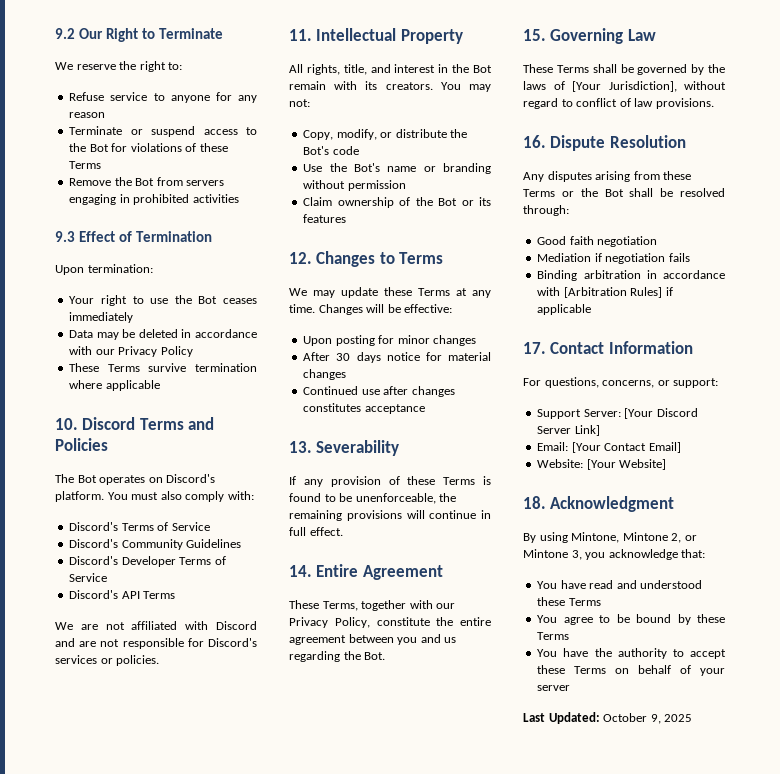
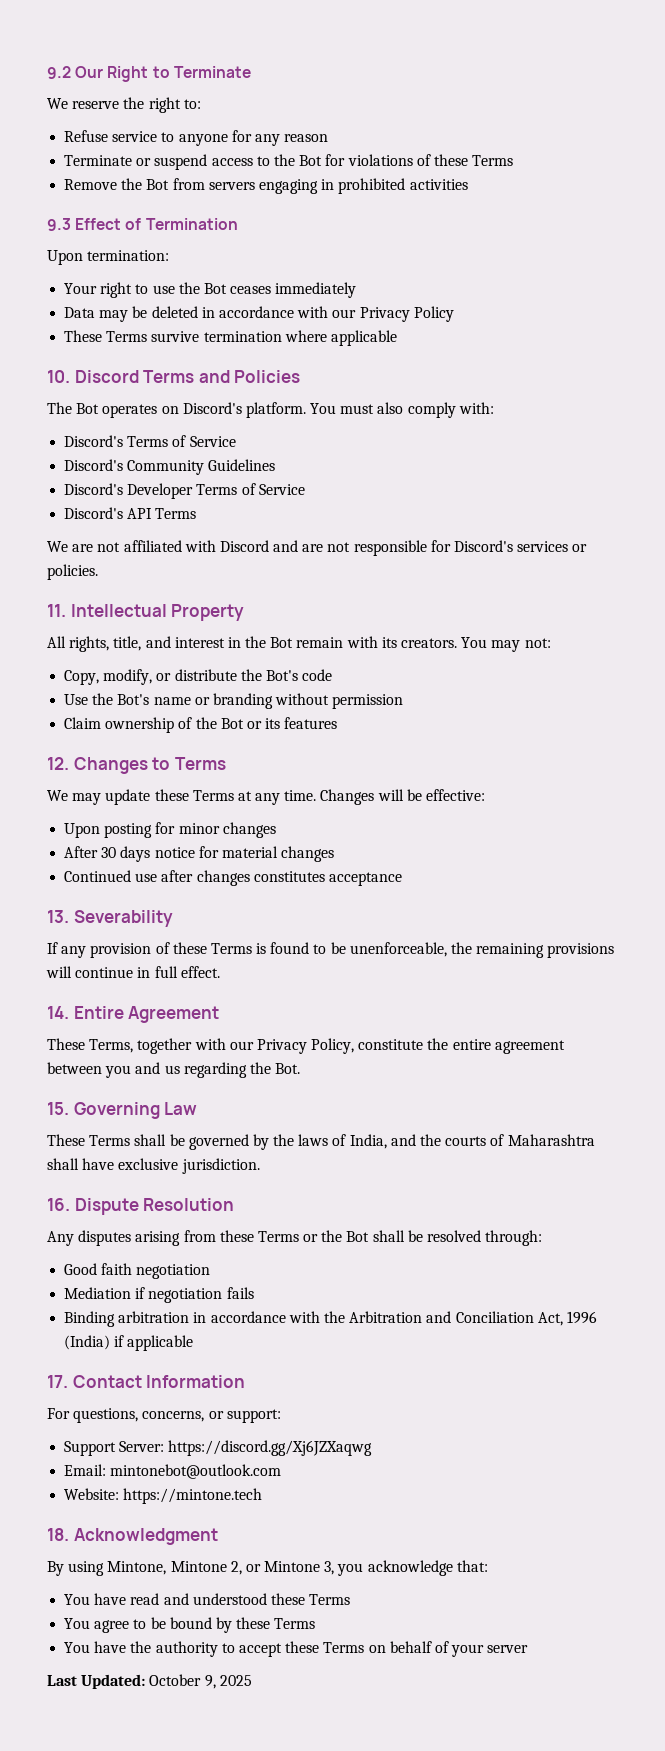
[572,81,726,92] [523,98,714,109] [Your Jurisdiction], without regard to conflict of law provisions. -> [349,1134,595,1149] [47,1158,260,1174] India, and the courts of Maharashtra shall have exclusive jurisdiction.
[563,287,663,298] [Arbitration Rules] -> [323,1311,597,1326] [64,1335,111,1350] the Arbitration and Conciliation Act, 1996 (India)
[624,408,698,419] [537,425,600,436] [537,442,681,453] [Your Discord Server Link] // Email: [Your Contact Email] -> [168,1440,373,1456] [64,1464,282,1479] https://discord.gg/Xj6JZXaqwg // Email: mintonebot@outlook.com
[586,459,667,470] [Your Website] -> [123,1488,263,1504] https://mintone.tech

